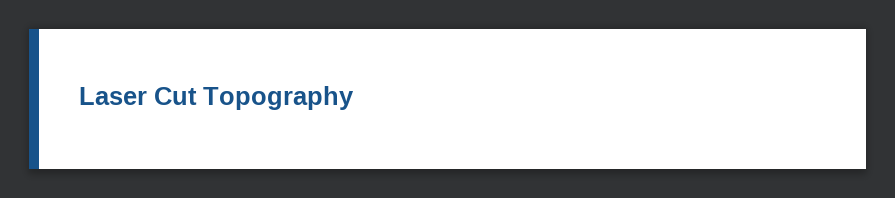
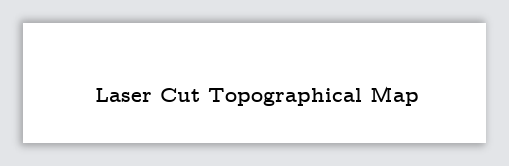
[203,86,354,110] Topography -> [208,86,419,106] Topographical Map

